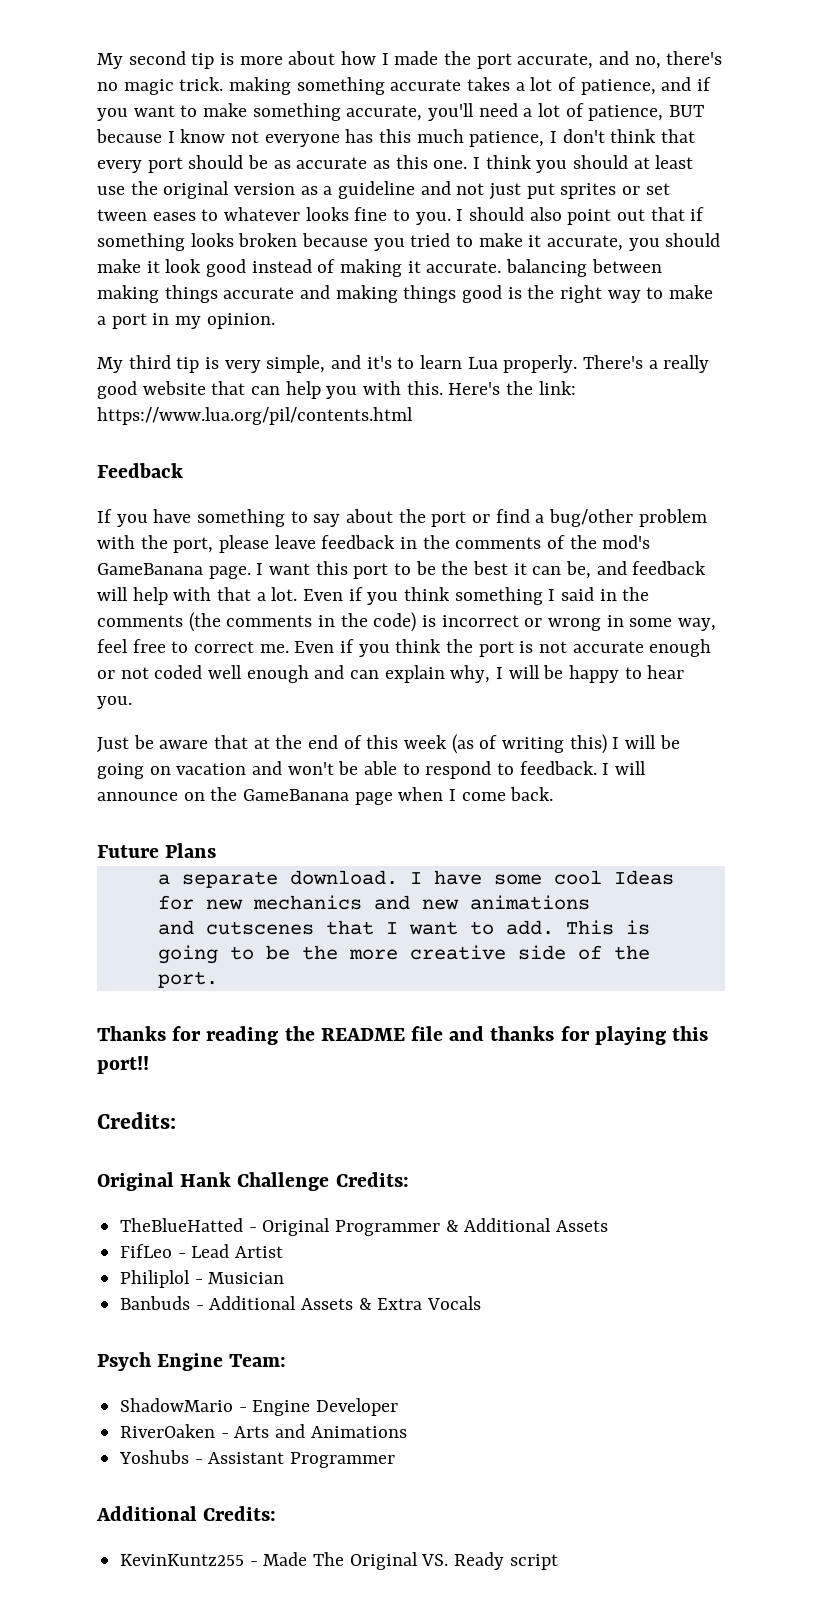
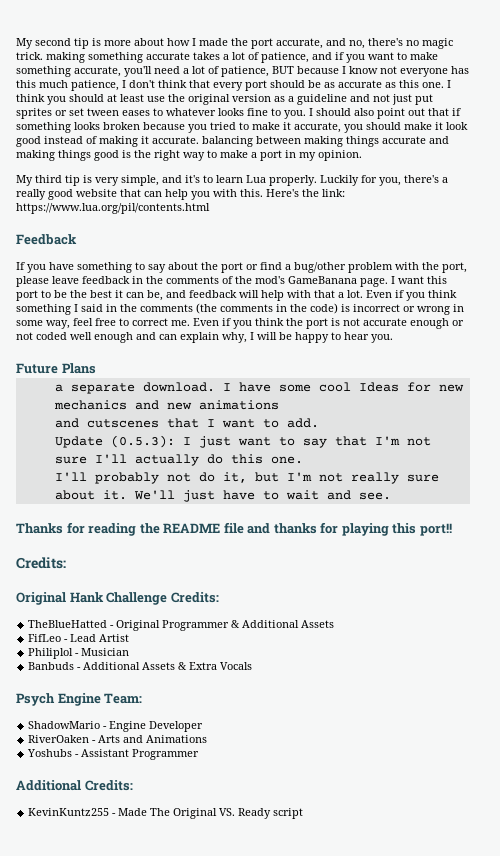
[583,355,644,369] There's -> [320,175,439,186] Luckily for you, there's
[97,734,680,754] [97,761,647,779] [97,787,554,805] // Just be aware that at the end of this week (as of writing this) I will be going on vacation and won't be able to respond to feedback. I will announce on the GameBanana page when I come back. -> (393, 338) none
[565,920,650,935] [157,945,650,964] [157,971,218,988] This is going to be the more creative side of the port. -> [54,435,431,448] [54,454,303,466] [54,472,439,484] [54,490,391,502] // Update (0.5.3): I just want to say that I'm not sure I'll actually do this one. // I'll probably not do it, but I'm not really sure about it. We'll just have to wait and see.

